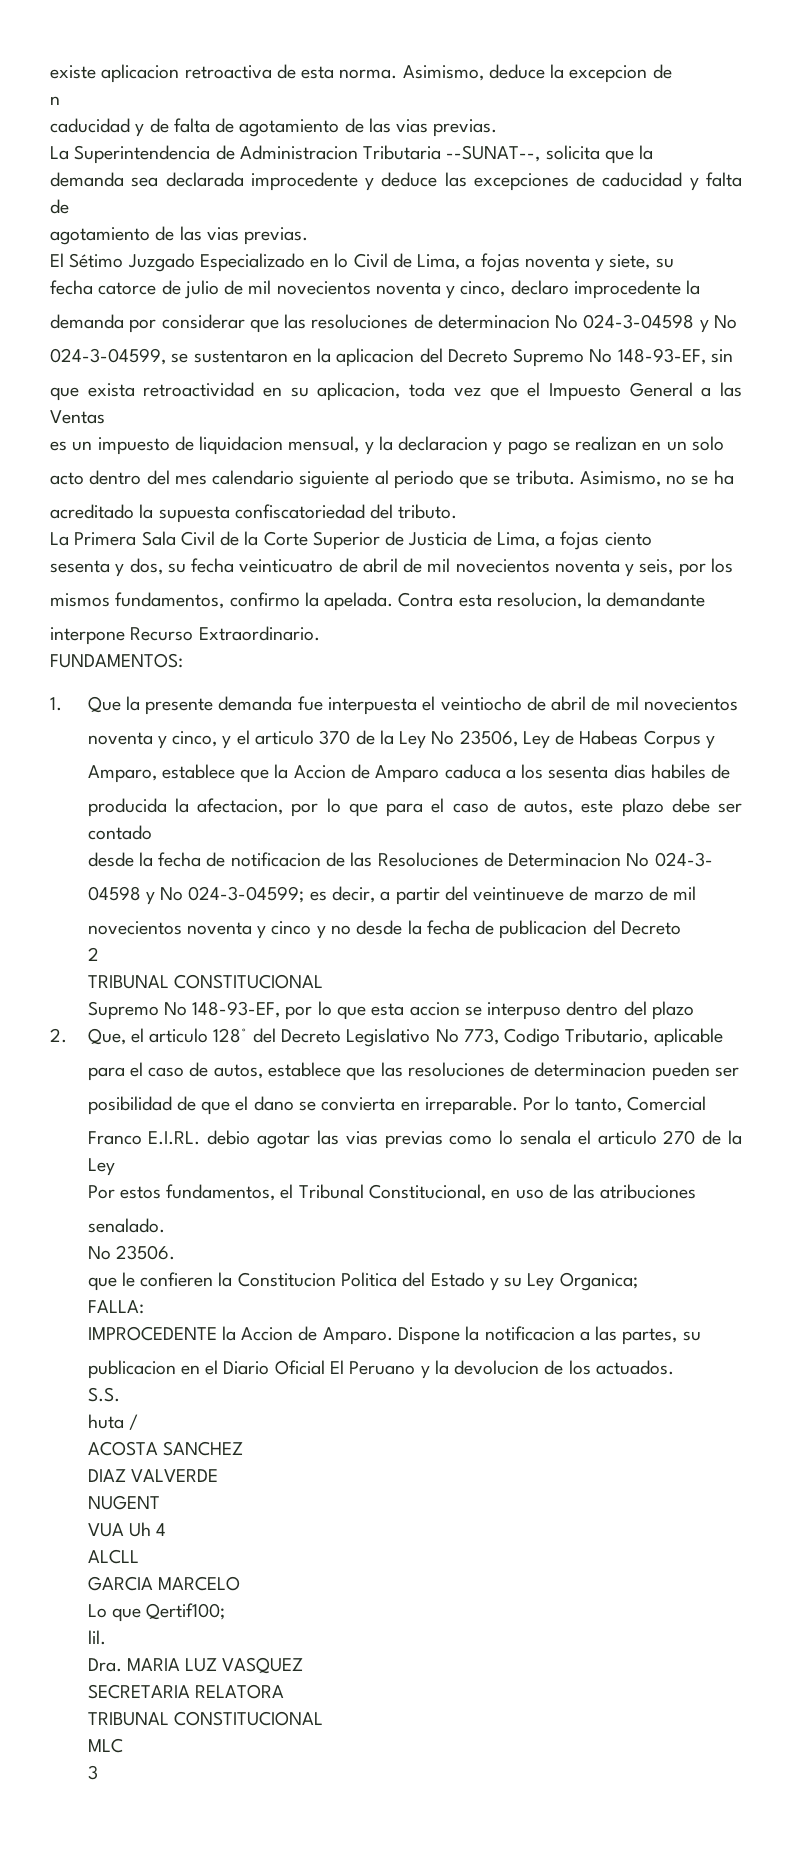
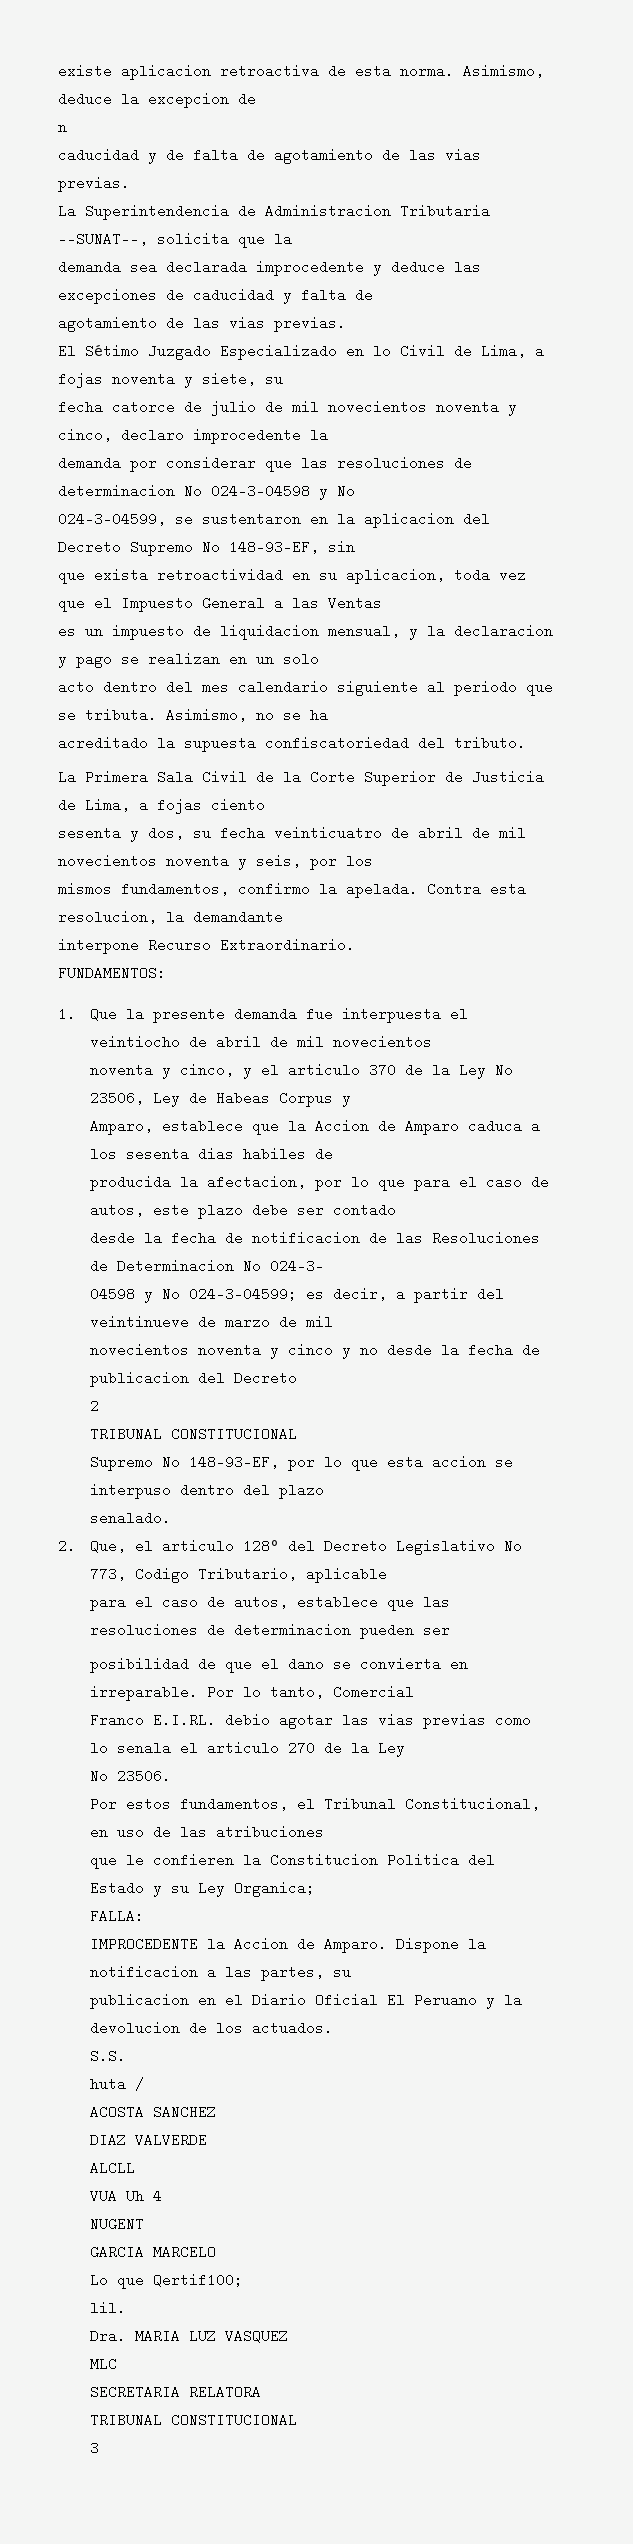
(694, 1010) none -> [90,1511,172,1525] // senalado.
(115, 1167) none -> [90,1769,172,1783] // No 23506.
[87,1218,165,1233] [87,1245,175,1260] // senalado. // No 23506. -> (325, 1832) none
[87,1495,160,1510] NUGENT -> [90,2161,136,2175] ALCLL
[87,1549,139,1564] ALCLL -> [90,2217,145,2231] NUGENT
(304, 1665) none -> [90,2357,118,2371] // MLC
[87,1738,123,1753] // MLC -> (298, 2420) none

